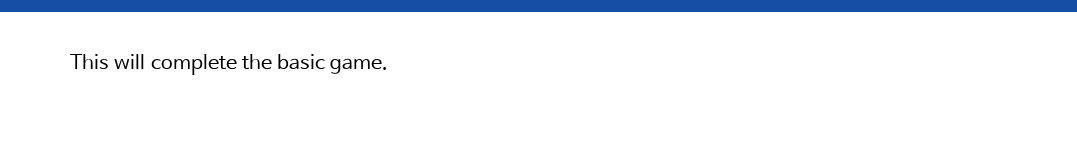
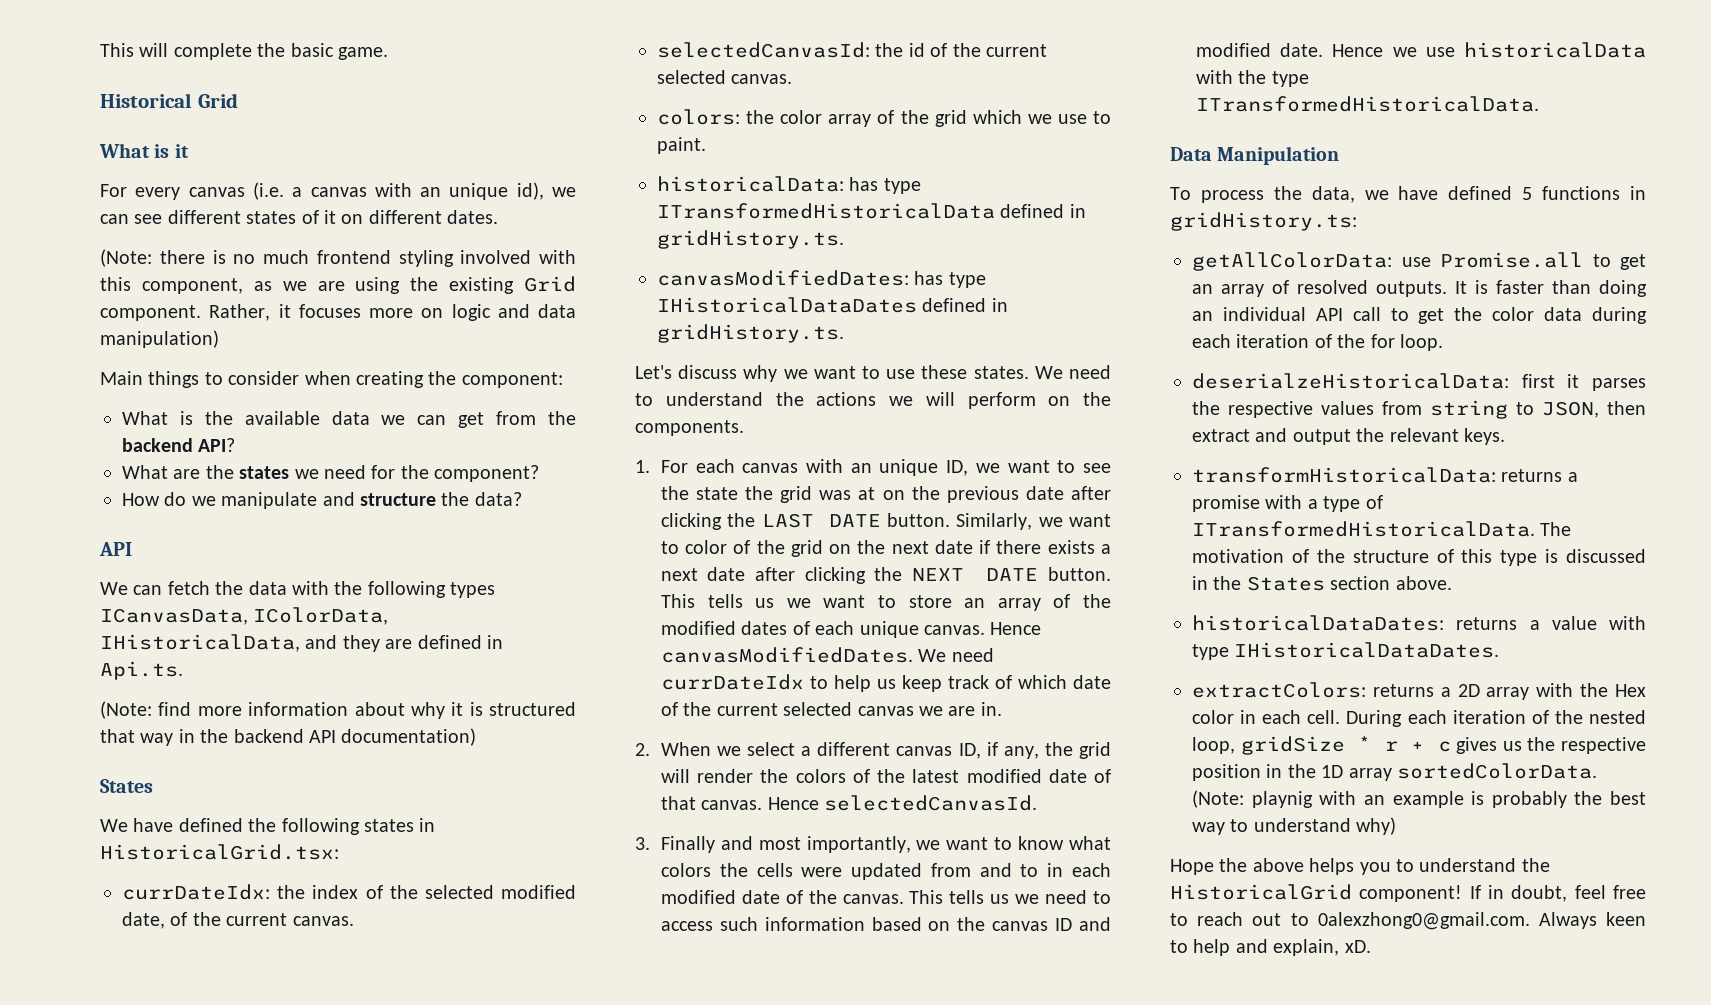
(389, 66) none -> [100,93,238,108] [99,143,189,158] [100,182,576,200] [100,210,499,224] [100,249,576,267] [100,276,576,294] [100,304,576,321] [100,330,219,348] [100,371,563,388] [122,411,577,428] [122,438,236,452] [122,465,540,482] [122,492,522,509] [99,542,132,556] [100,581,496,598] [100,607,389,625] [100,634,503,652] [100,661,183,680] [100,701,576,719] [100,728,477,746] [100,779,153,793] [100,818,436,835] [100,844,339,860] [122,884,576,900] [122,912,354,929] [657,42,1047,58] [657,70,793,84] [657,109,1111,127] [657,137,706,154] [657,176,921,194] [657,203,1086,219] [657,230,844,249] [657,270,986,288] [657,297,1008,313] [657,324,844,343] [635,365,1111,382] [635,392,1111,409] [635,420,744,436] [635,459,1111,476] [660,486,1111,503] [660,513,1111,530] [660,540,1111,557] [660,567,1111,584] [660,594,1111,611] [660,621,1042,638] [660,647,994,663] [660,674,1111,692] [660,702,1002,716] [635,742,1111,759] [660,769,1111,783] [660,795,1038,811] [635,836,1111,853] [660,863,1111,880] [660,890,1111,904] [660,917,1111,931] [1195,42,1646,58] [1195,70,1309,87] [1195,96,1539,112] [1170,146,1340,165] [1170,186,1646,203] [1170,212,1357,231] [1192,252,1646,271] [1192,280,1647,297] [1192,307,1647,324] [1192,334,1443,351] [1192,373,1646,391] [1192,400,1646,419] [1192,428,1505,445] [1192,467,1578,483] [1192,495,1383,512] [1192,521,1572,537] [1192,549,1646,566] [1192,576,1452,591] [1192,615,1646,631] [1192,642,1500,660] [1192,682,1646,700] [1192,710,1646,727] [1192,736,1646,755] [1192,763,1597,781] [1192,790,1646,808] [1192,817,1397,835] [1170,858,1550,875] [1170,884,1646,902] [1170,912,1646,930] [1170,939,1371,956] // Historical Grid // What is it // For every canvas (i.e. a canvas with an unique id), we can see different states of it on different dates. // (Note: there is no much frontend styling involved with this component, as we are using the existing Grid component. Rather, it focuses more on logic and data manipulation) // Main things to consider when creating the component: // What is the available data we can get from the backend API? // What are the states we need for the component? // How do we manipulate and structure the data? // API // We can fetch the data with the following types ICanvasData, IColorData, IHistoricalData, and they are defined in Api.ts. // (Note: find more information about why it is structured that way in the backend API documentation) // States // We have defined the following states in HistoricalGrid.tsx: // currDateIdx: the index of the selected modified date, of the current canvas. // selectedCanvasId: the id of the current selected canvas. // colors: the color array of the grid which we use to paint. // historicalData: has type ITransformedHistoricalData defined in gridHistory.ts. // canvasModifiedDates: has type IHistoricalDataDates defined in gridHistory.ts. // Let's discuss why we want to use these states. We need to understand the actions we will perform on the components. // 1. For each canvas with an unique ID, we want to see the state the grid was at on the previous date after clicking the LAST DATE button. Similarly, we want to color of the grid on the next date if there exists a next date after clicking the NEXT DATE button. This tells us we want to store an array of the modified dates of each unique canvas. Hence canvasModifiedDates. We need currDateIdx to help us keep track of which date of the current selected canvas we are in. // 2. When we select a different canvas ID, if any, the grid will render the colors of the latest modified date of that canvas. Hence selectedCanvasId. // 3. Finally and most importantly, we want to know what colors the cells were updated from and to in each modified date of the canvas. This tells us we need to access such information based on the canvas ID and modified date. Hence we use historicalData with the type ITransformedHistoricalData. // Data Manipulation // To process the data, we have defined 5 functions in gridHistory.ts: // getAllColorData: use Promise.all to get an array of resolved outputs. It is faster than doing an individual API call to get the color data during each iteration of the for loop. // deserialzeHistoricalData: first it parses the respective values from string to JSON, then extract and output the relevant keys. // transformHistoricalData: returns a promise with a type of ITransformedHistoricalData. The motivation of the structure of this type is discussed in the States section above. // historicalDataDates: returns a value with type IHistoricalDataDates. // extractColors: returns a 2D array with the Hex color in each cell. During each iteration of the nested loop, gridSize * r + c gives us the respective position in the 1D array sortedColorData. (Note: playnig with an example is probably the best way to understand why) // Hope the above helps you to understand the HistoricalGrid component! If in doubt, feel free to reach out to 0alexzhong0@gmail.com. Always keen to help and explain, xD.

